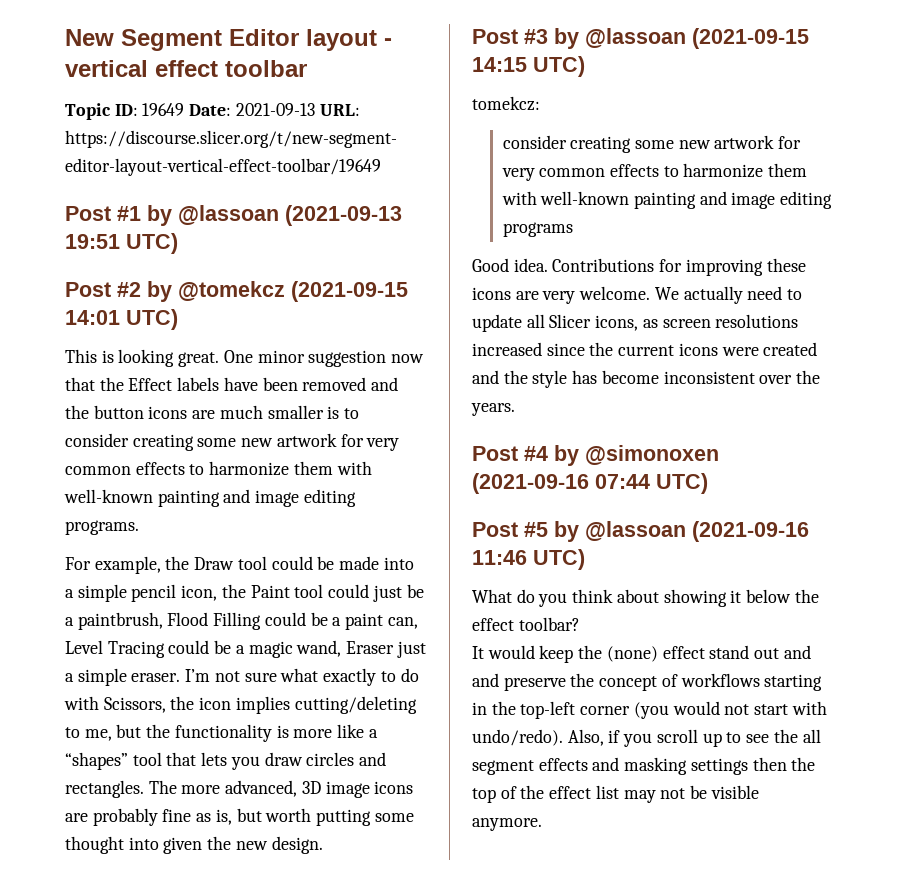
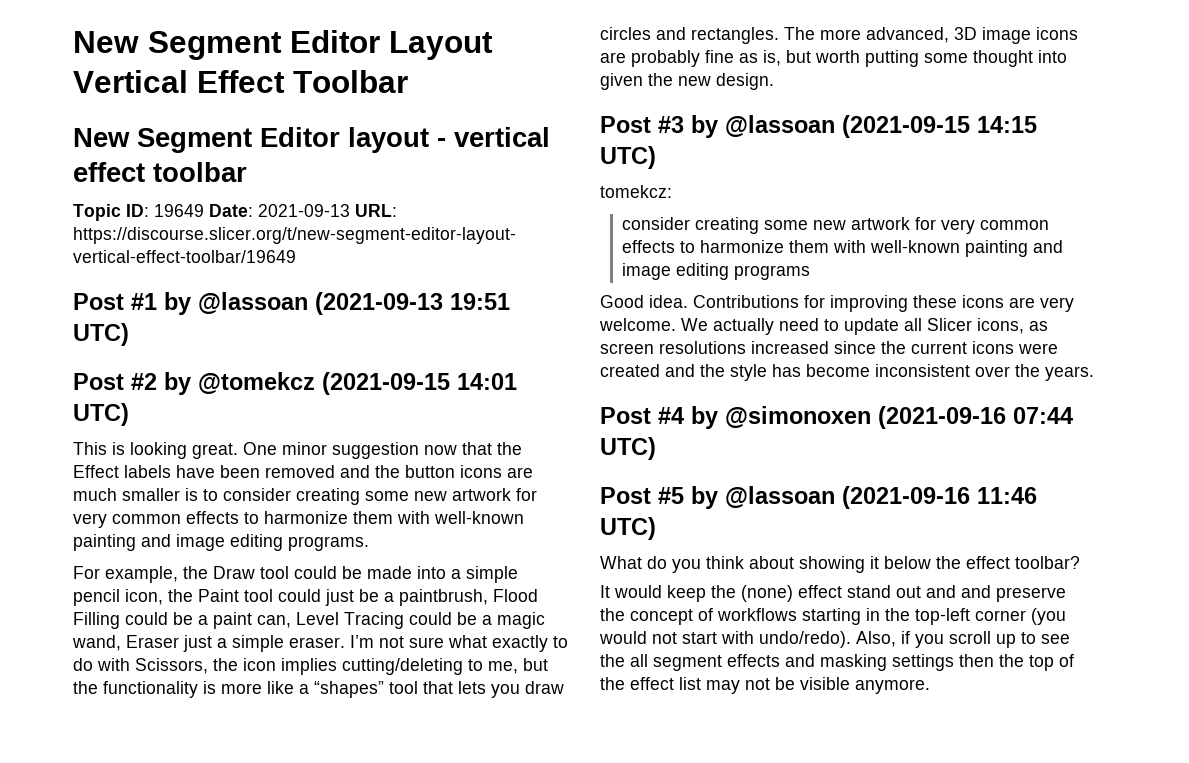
[65,29,299,51] New Segment Editor -> [73,30,493,60] [73,70,408,93] [73,127,340,153] New Segment Editor Layout Vertical Effect Toolbar // New Segment Editor

